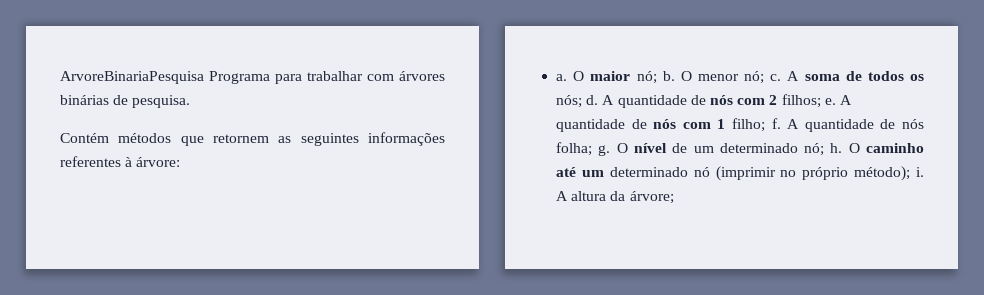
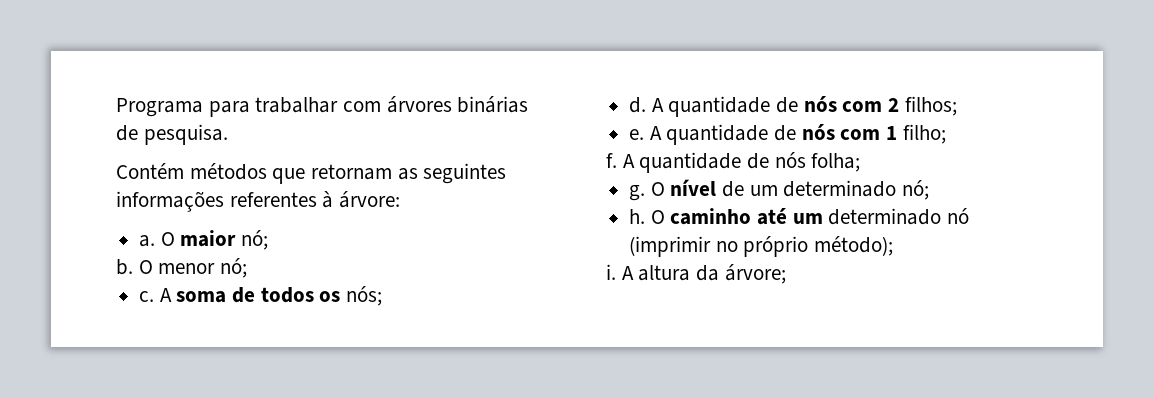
[60,71,204,84] ArvoreBinariaPesquisa -> (116, 107) none
[213,134,269,143] retornem -> [311,164,393,180] retornam
(657, 77) none -> (269, 240) //
(765, 77) none -> (248, 268) //
(583, 101) none -> (383, 296) //
(821, 101) none -> (957, 106) //
(766, 125) none -> (946, 134) //
(593, 149) none -> (861, 162) //
(825, 149) none -> (930, 190) //
(911, 173) none -> (894, 246) //

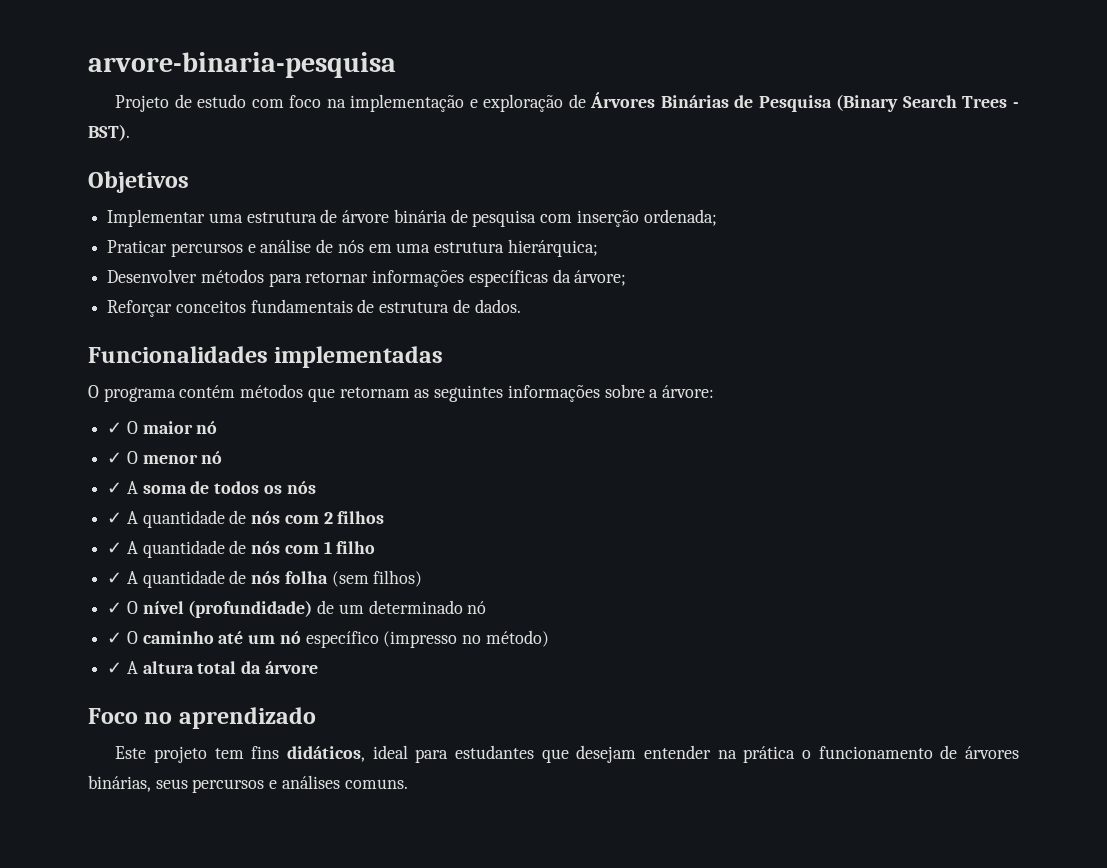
[116,96,529,117] [116,124,228,145] [116,163,184,179] Programa para trabalhar com árvores binárias de pesquisa. // Contém -> [88,52,396,78] [115,92,1019,112] [88,124,130,141] [88,171,189,193] [107,209,717,227] [107,239,598,257] [107,269,627,287] [107,299,521,317] [88,346,444,368] [88,385,236,402] arvore-binaria-pesquisa // Projeto de estudo com foco na implementação e exploração de Árvores Binárias de Pesquisa (Binary Search Trees - BST). // Objetivos // Implementar uma estrutura de árvore binária de pesquisa com inserção ordenada; // Praticar percursos e análise de nós em uma estrutura hierárquica; // Desenvolver métodos para retornar informações específicas da árvore; // Reforçar conceitos fundamentais de estrutura de dados. // Funcionalidades implementadas // O programa contém
[229,191,334,208] referentes à -> [604,384,659,398] sobre a
[139,235,156,247] a. -> [107,422,123,434] ✓
[241,230,269,250] [116,258,248,278] [139,291,155,302] nó; // b. O menor nó; // c. -> [196,421,218,434] [107,451,223,464] [107,482,123,494] nó // ✓ O menor nó // ✓
[346,286,383,306] [629,97,647,113] nós; // d. -> [286,481,316,494] [107,512,123,524] nós // ✓
[904,96,957,116] [629,129,645,140] filhos; // e. -> [337,511,385,524] [107,542,123,554] filhos // ✓
[902,124,946,144] [606,152,861,173] [629,185,646,201] filho; // f. A quantidade de nós folha; // g. -> [336,541,376,554] [107,570,423,588] [107,602,123,614] filho // ✓ A quantidade de nós folha (sem filhos) // ✓
(717, 187) none -> [188,600,313,618] (profundidade)
[902,180,930,200] [629,209,646,224] nó; // h. -> [467,601,487,614] [107,632,123,644] nó // ✓
[828,208,970,225] [629,236,894,257] [606,264,786,284] determinado nó (imprimir no próprio método); // i. A altura da árvore; -> [279,630,549,648] [107,661,318,674] [88,707,316,729] [115,745,1019,763] [88,775,408,793] nó específico (impresso no método) // ✓ A altura total da árvore // Foco no aprendizado // Este projeto tem fins didáticos, ideal para estudantes que desejam entender na prática o funcionamento de árvores binárias, seus percursos e análises comuns.

